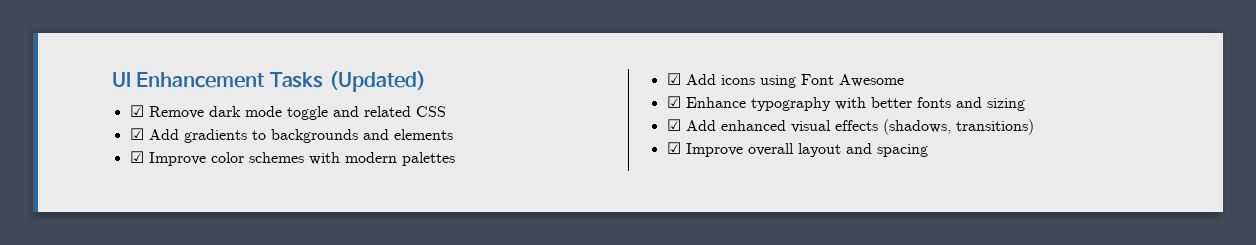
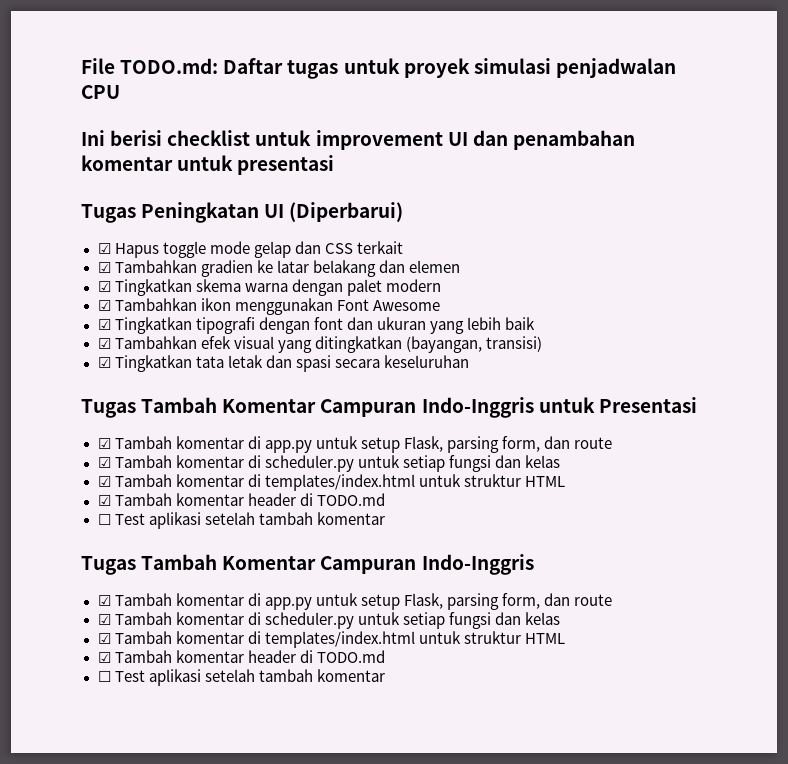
[112,71,426,92] [129,105,411,120] UI Enhancement Tasks (Updated) // ☑ Remove dark mode toggle and related -> [81,58,676,79] [81,85,120,99] [81,130,635,150] [81,155,335,175] [81,202,404,223] [97,241,321,258] File TODO.md: Daftar tugas untuk proyek simulasi penjadwalan CPU // Ini berisi checklist untuk improvement UI dan penambahan komentar untuk presentasi // Tugas Peningkatan UI (Diperbarui) // ☑ Hapus toggle mode gelap dan
[129,128,453,143] [129,151,340,166] // ☑ Add gradients to backgrounds and elements // ☑ Improve color schemes with -> [356,241,403,254] [97,260,460,277] [97,279,382,296] terkait // ☑ Tambahkan gradien ke latar belakang dan elemen // ☑ Tingkatkan skema warna dengan palet
[401,152,455,166] [666,73,796,88] palettes // ☑ Add icons using -> [97,298,333,315] // ☑ Tambahkan ikon menggunakan
[685,97,1025,111] [666,119,1034,135] [666,142,928,157] Enhance typography with better fonts and sizing // ☑ Add enhanced visual effects (shadows, transitions) // ☑ Improve overall layout and spacing -> [114,317,535,334] [97,336,542,353] [97,355,469,372] [81,397,697,418] [97,436,613,453] [97,455,560,472] [97,474,565,491] [97,493,385,506] [97,512,385,529] [81,554,534,575] [97,593,613,610] [97,612,560,629] [97,631,565,648] [97,650,385,663] [97,669,385,686] Tingkatkan tipografi dengan font dan ukuran yang lebih baik // ☑ Tambahkan efek visual yang ditingkatkan (bayangan, transisi) // ☑ Tingkatkan tata letak dan spasi secara keseluruhan // Tugas Tambah Komentar Campuran Indo-Inggris untuk Presentasi // ☑ Tambah komentar di app.py untuk setup Flask, parsing form, dan route // ☑ Tambah komentar di scheduler.py untuk setiap fungsi dan kelas // ☑ Tambah komentar di templates/index.html untuk struktur HTML // ☑ Tambah komentar header di TODO.md // ☐ Test aplikasi setelah tambah komentar // Tugas Tambah Komentar Campuran Indo-Inggris // ☑ Tambah komentar di app.py untuk setup Flask, parsing form, dan route // ☑ Tambah komentar di scheduler.py untuk setiap fungsi dan kelas // ☑ Tambah komentar di templates/index.html untuk struktur HTML // ☑ Tambah komentar header di TODO.md // ☐ Test aplikasi setelah tambah komentar

